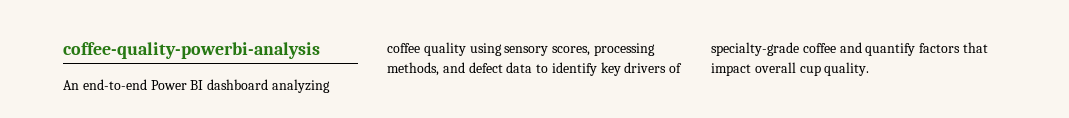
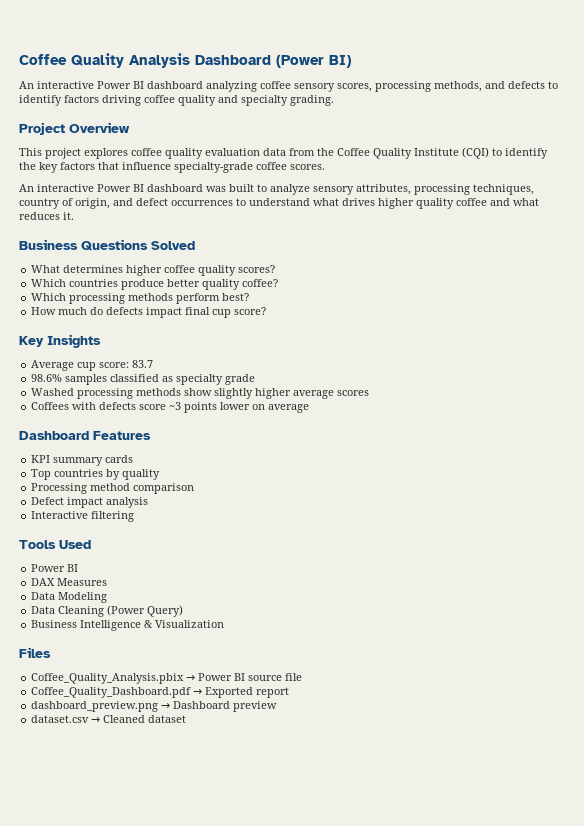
[63,42,320,59] [63,79,147,90] coffee-quality-powerbi-analysis // An end-to-end -> [19,53,351,68] [19,81,94,89] Coffee Quality Analysis Dashboard (Power BI) // An interactive
[423,42,502,56] quality using -> (291, 85) none
[468,62,683,76] [711,42,988,56] [711,62,870,76] defect data to identify key drivers of specialty-grade coffee and quantify factors that impact overall cup quality. -> [508,81,558,89] [19,95,334,106] [19,122,130,135] [19,147,548,159] [19,162,325,173] [19,184,534,195] [19,198,539,209] [19,212,74,220] [19,239,195,251] [31,265,276,276] [31,279,279,290] [31,293,250,304] [31,307,267,318] [19,334,101,348] [31,360,154,371] [31,374,256,385] [31,388,370,399] [31,402,310,413] [19,431,151,440] [31,455,134,466] [31,469,161,480] [31,483,195,494] [31,497,149,508] [31,511,135,522] [19,540,91,549] [31,564,79,572] [31,578,108,586] [31,592,108,603] [31,605,184,617] [31,620,225,631] [19,647,51,658] [31,673,303,684] [31,687,290,698] [31,701,278,712] [31,715,187,723] defects to identify factors driving coffee quality and specialty grading. // Project Overview // This project explores coffee quality evaluation data from the Coffee Quality Institute (CQI) to identify the key factors that influence specialty-grade coffee scores. // An interactive Power BI dashboard was built to analyze sensory attributes, processing techniques, country of origin, and defect occurrences to understand what drives higher quality coffee and what reduces it. // Business Questions Solved // What determines higher coffee quality scores? // Which countries produce better quality coffee? // Which processing methods perform best? // How much do defects impact final cup score? // Key Insights // Average cup score: 83.7 // 98.6% samples classified as specialty grade // Washed processing methods show slightly higher average scores // Coffees with defects score ~3 points lower on average // Dashboard Features // KPI summary cards // Top countries by quality // Processing method comparison // Defect impact analysis // Interactive filtering // Tools Used // Power BI // DAX Measures // Data Modeling // Data Cleaning (Power Query) // Business Intelligence & Visualization // Files // Coffee_Quality_Analysis.pbix → Power BI source file // Coffee_Quality_Dashboard.pdf → Exported report // dashboard_preview.png → Dashboard preview // dataset.csv → Cleaned dataset

